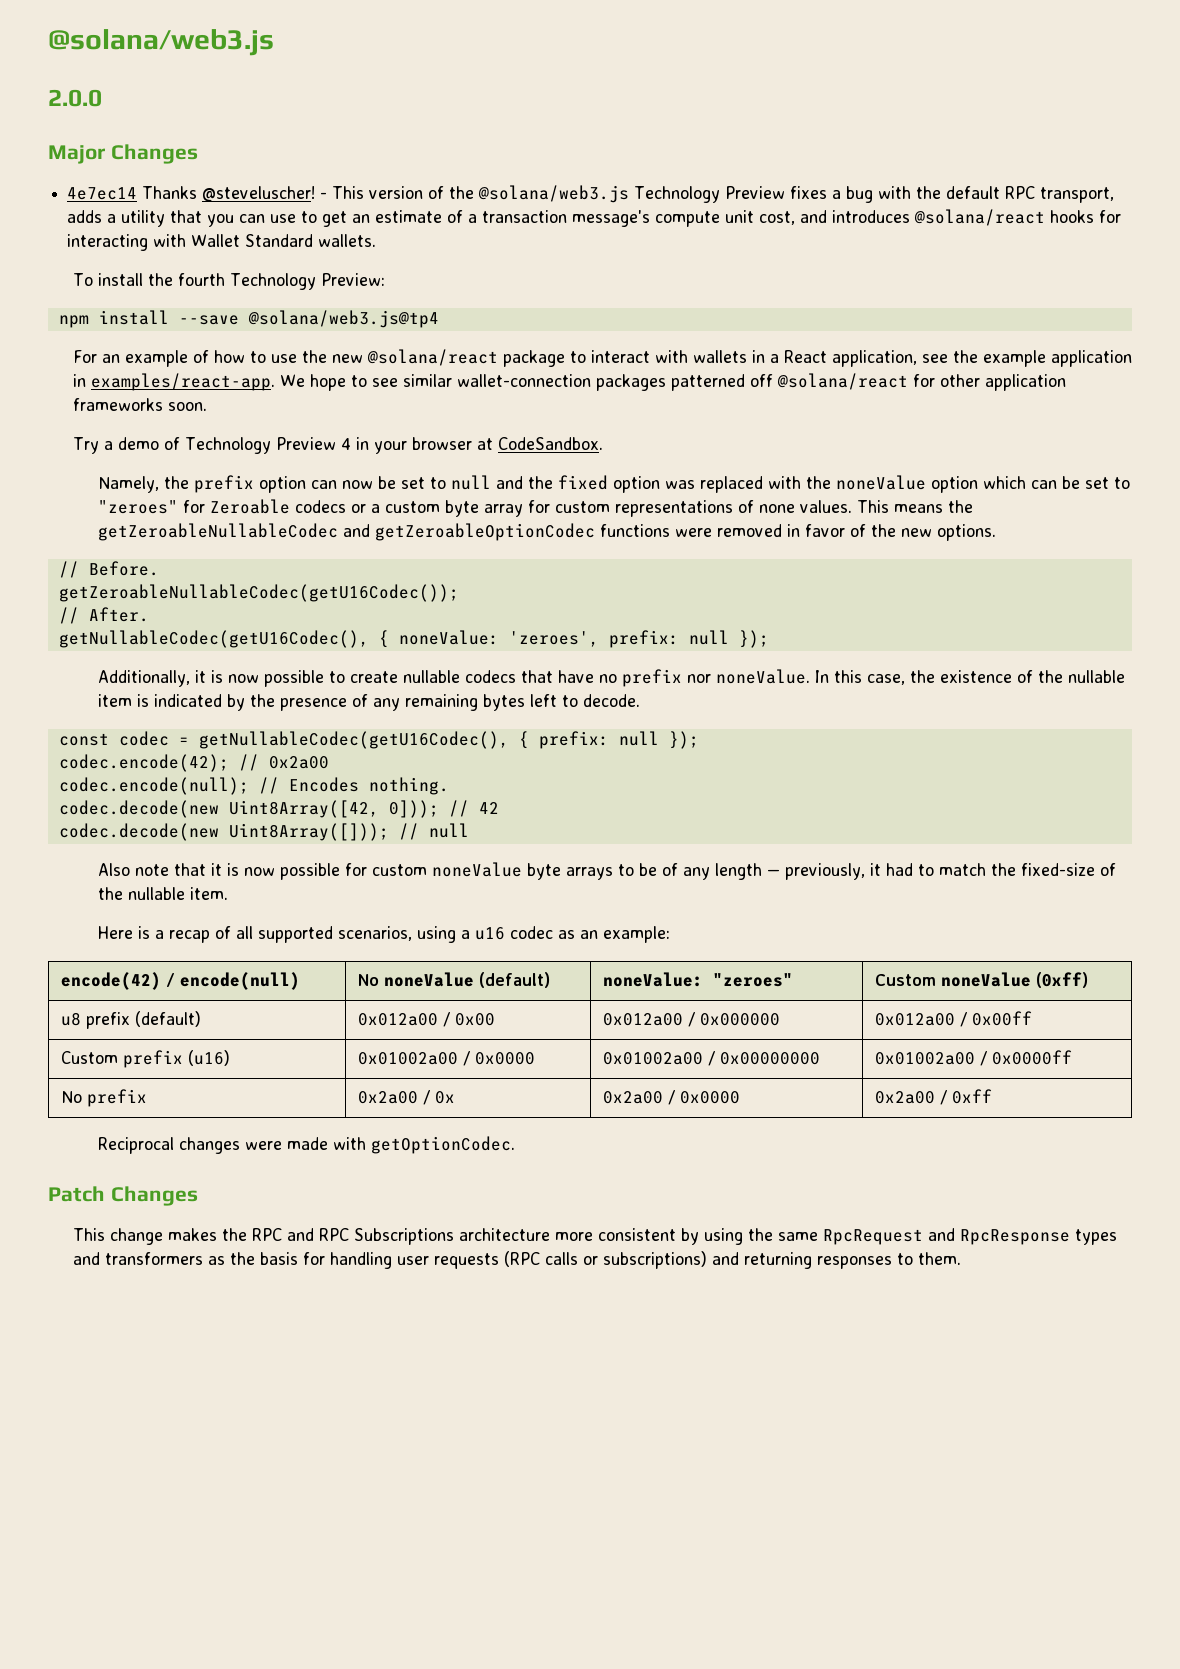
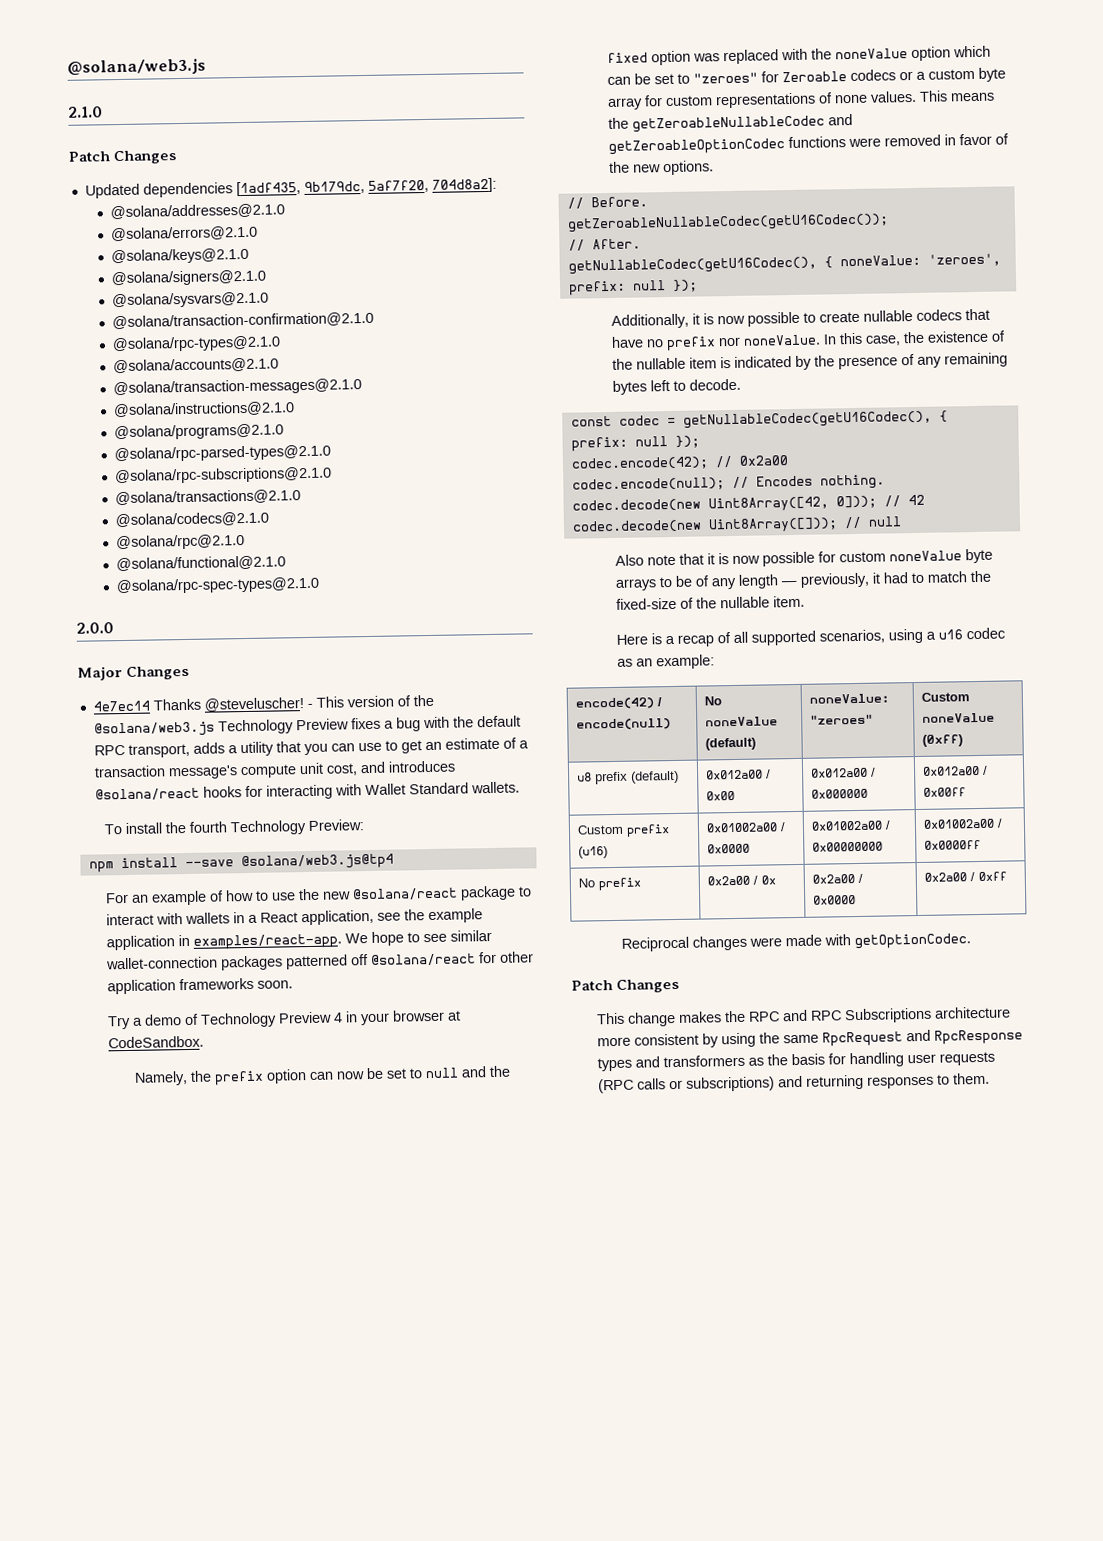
[48,29,274,56] @solana/web3.js -> [67,58,206,76] [68,106,103,118] [68,150,177,165] [84,177,497,199] [110,203,286,220] [111,225,259,242] [111,247,250,265] [111,269,267,287] [112,291,270,309] [112,311,375,330] [112,335,282,353] [113,357,280,374] [113,378,363,397] [113,401,296,418] [114,423,285,441] [114,444,332,463] [115,466,333,485] [115,489,302,506] [115,511,270,528] [116,533,246,551] [116,555,287,572] [116,576,321,595] @solana/web3.js // 2.1.0 // Patch Changes // Updated dependencies [1adf435, 9b179dc, 5af7f20, 704d8a2]: // @solana/addresses@2.1.0 // @solana/errors@2.1.0 // @solana/keys@2.1.0 // @solana/signers@2.1.0 // @solana/sysvars@2.1.0 // @solana/transaction-confirmation@2.1.0 // @solana/rpc-types@2.1.0 // @solana/accounts@2.1.0 // @solana/transaction-messages@2.1.0 // @solana/instructions@2.1.0 // @solana/programs@2.1.0 // @solana/rpc-parsed-types@2.1.0 // @solana/rpc-subscriptions@2.1.0 // @solana/transactions@2.1.0 // @solana/codecs@2.1.0 // @solana/rpc@2.1.0 // @solana/functional@2.1.0 // @solana/rpc-spec-types@2.1.0

